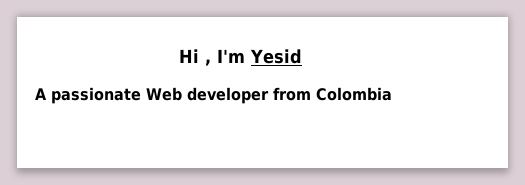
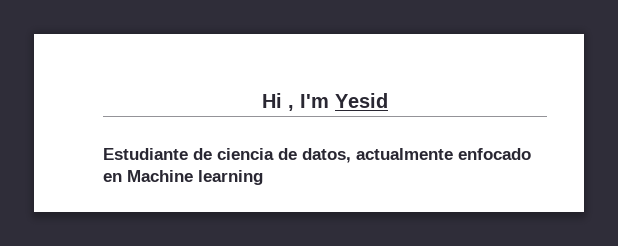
[35,87,392,104] A passionate Web developer from Colombia -> [103,148,531,163] [103,170,263,185] Estudiante de ciencia de datos, actualmente enfocado en Machine learning

